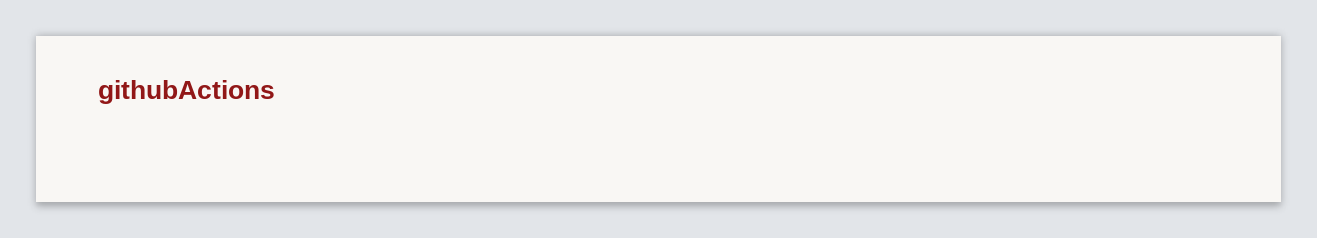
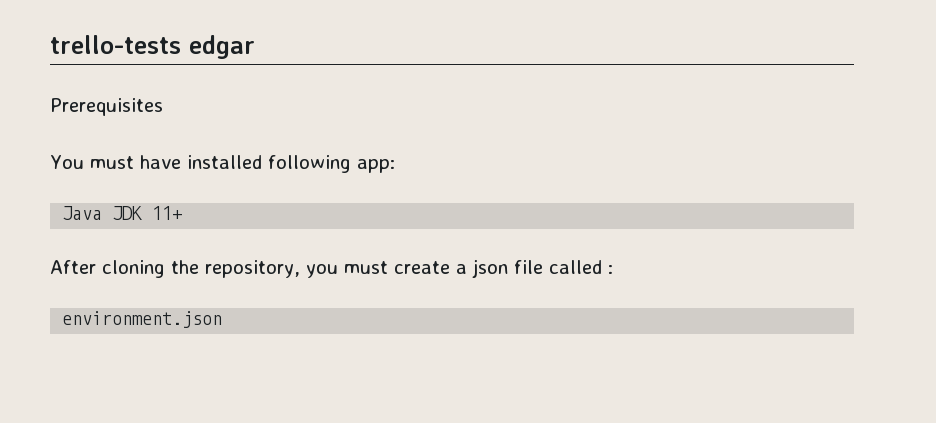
[98,80,275,104] githubActions -> [50,35,255,59] [50,98,163,116] [50,155,395,173] [62,206,183,220] [50,259,613,278] [62,311,223,328] trello-tests edgar // Prerequisites // You must have installed following app: // Java JDK 11+ // After cloning the repository, you must create a json file called : // environment.json

